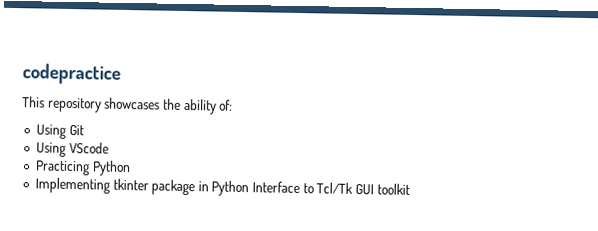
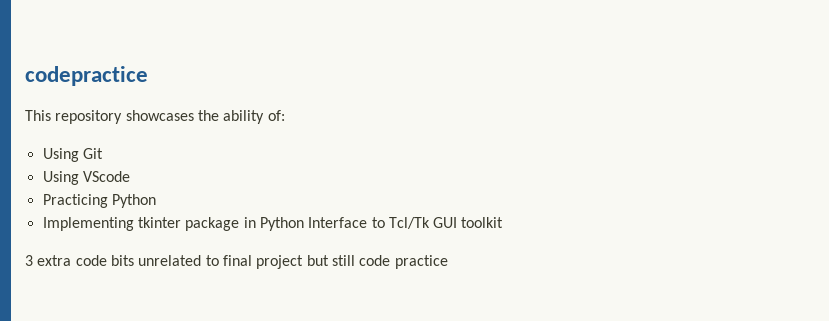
(410, 189) none -> [25,255,448,269] // 3 extra code bits unrelated to final project but still code practice

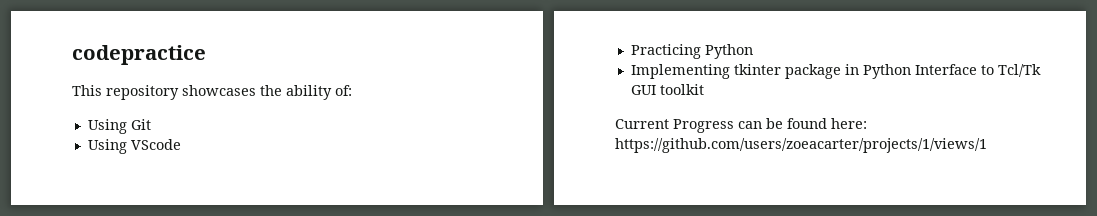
[25,255,448,269] 3 extra code bits unrelated to final project but still code practice -> [615,118,867,133] [615,138,987,153] Current Progress can be found here: https://github.com/users/zoeacarter/projects/1/views/1

